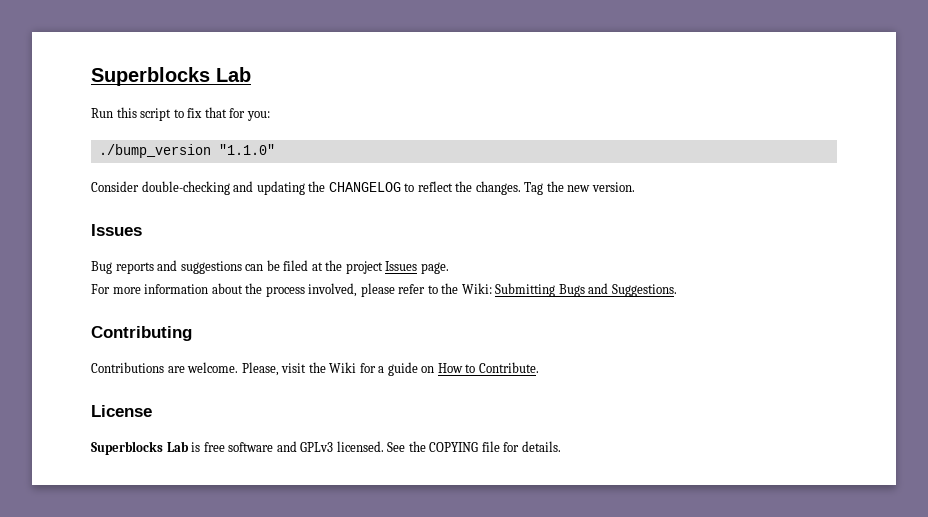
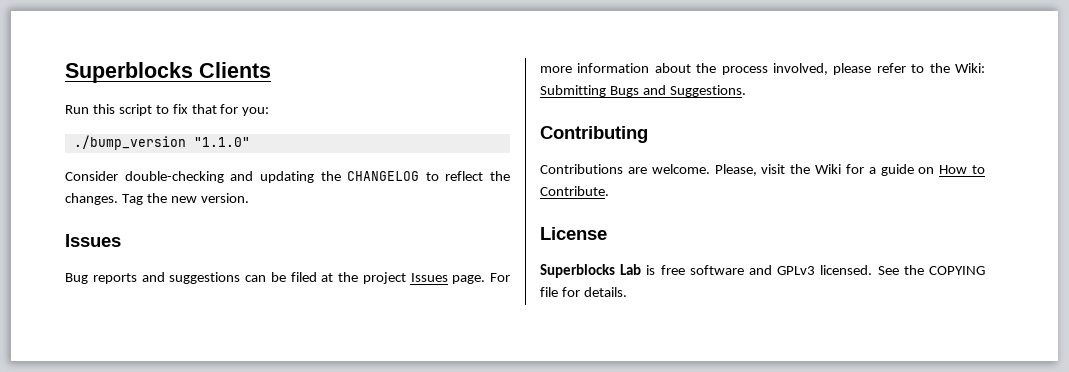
[91,67,251,86] Superblocks Lab -> [65,62,271,83] Superblocks Clients
(449, 268) // -> (486, 279) none

